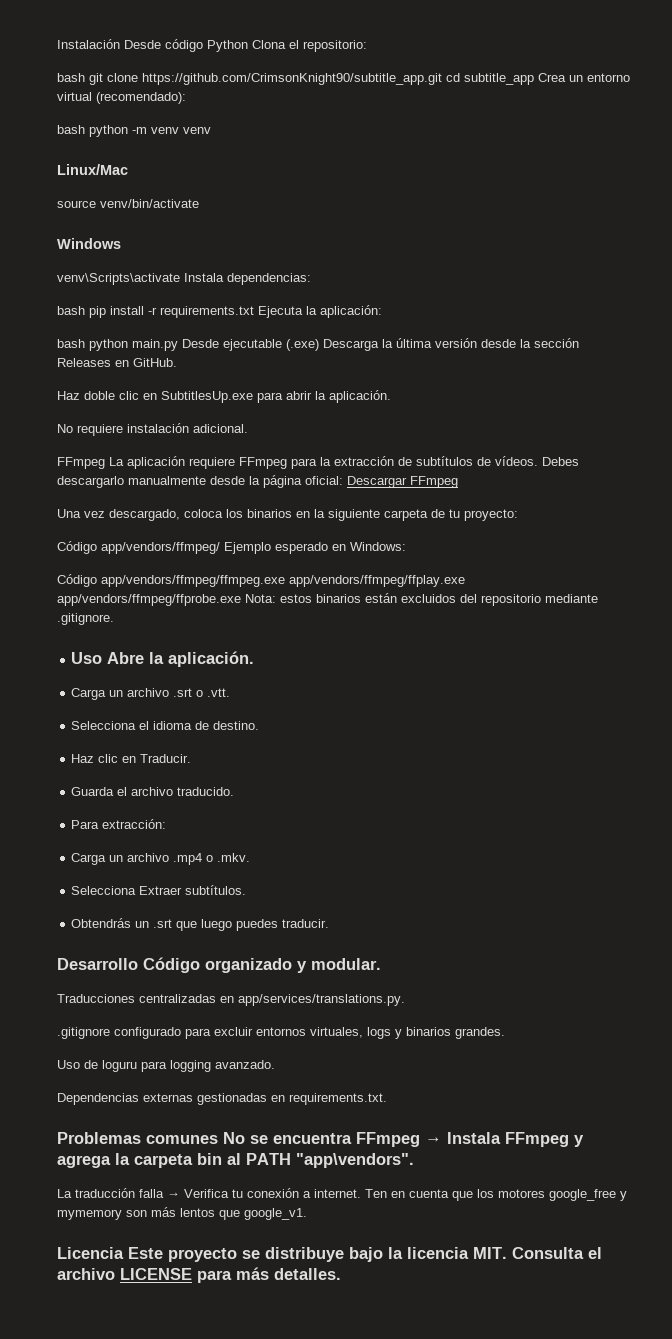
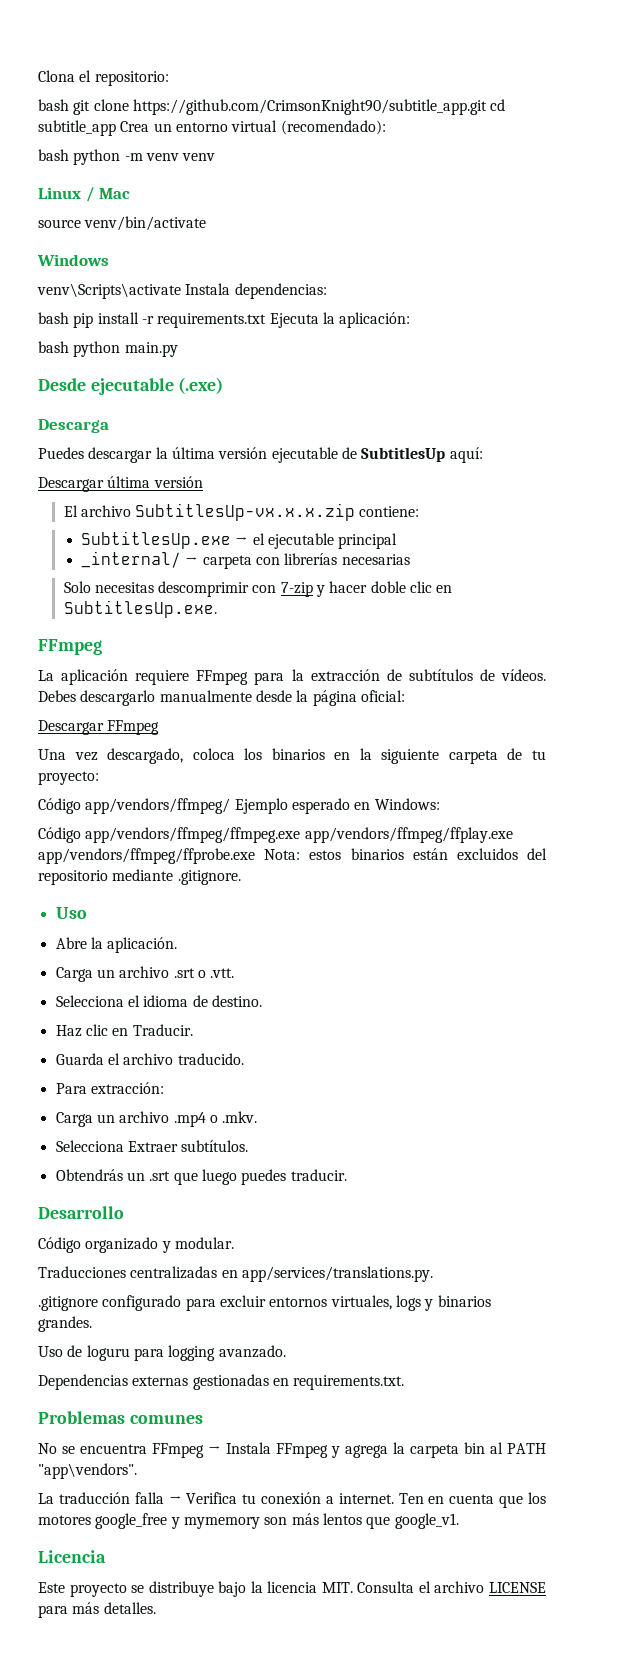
[57,39,248,52] Instalación Desde código Python -> (38, 76) none
[57,164,128,175] Linux/Mac -> [38,187,131,202] Linux / Mac
(178, 345) none -> (178, 349) //
(319, 345) none -> (224, 385) //
(379, 345) none -> [38,447,153,463] // Puedes descargar
[481,338,579,348] [57,358,177,367] [57,390,391,403] [57,423,248,436] [57,457,105,469] desde la sección Releases en GitHub. // Haz doble clic en SubtitlesUp.exe para abrir la aplicación. // No requiere instalación adicional. // FFmpeg -> [271,447,483,463] [38,476,203,492] [63,503,420,521] [81,531,398,549] [81,551,410,569] [63,581,453,597] [63,600,217,618] [38,639,102,655] ejecutable de SubtitlesUp aquí: // Descargar última versión // El archivo SubtitlesUp-vx.x.x.zip contiene: // SubtitlesUp.exe → el ejecutable principal // _internal/ → carpeta con librerías necesarias // Solo necesitas descomprimir con 7-zip y hacer doble clic en SubtitlesUp.exe. // FFmpeg //
(343, 480) none -> (405, 696) //
(103, 658) none -> (87, 913) //
(138, 964) none -> (124, 1212) //
(218, 1139) none -> (203, 1419) //
(124, 1253) none -> (106, 1556) //

